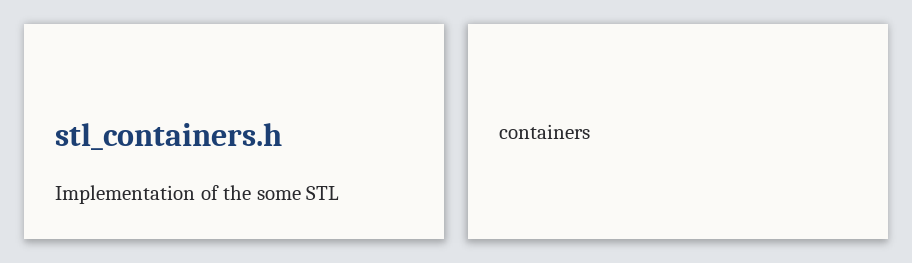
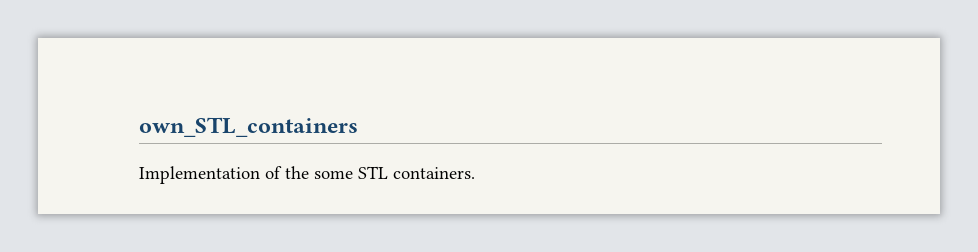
[55,123,282,150] stl_containers.h -> [139,117,358,137] own_STL_containers
[499,124,590,139] containers -> [393,167,475,179] containers.

